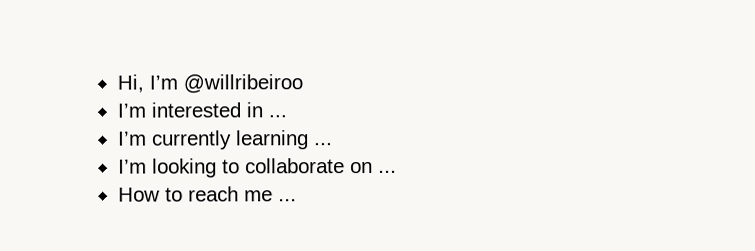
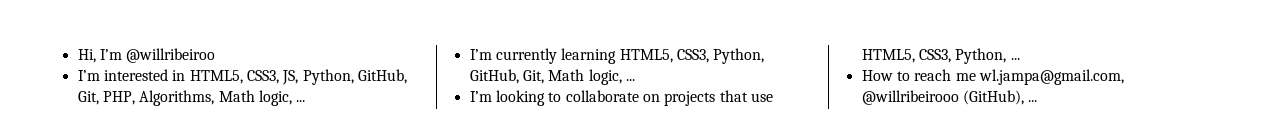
[267,114,287,118] [117,130,309,150] ... // I’m currently learning -> [189,69,407,85] [77,90,306,106] [469,48,765,64] [469,69,622,85] HTML5, CSS3, JS, Python, GitHub, Git, PHP, Algorithms, Math logic, ... // I’m currently learning HTML5, CSS3, Python, GitHub, Git, Math logic,
(373, 168) none -> [664,90,773,106] [861,48,1007,64] projects that use HTML5, CSS3, Python,
(273, 196) none -> [978,69,1124,85] [861,90,1024,105] wl.jampa@gmail.com, @willribeirooo (GitHub),

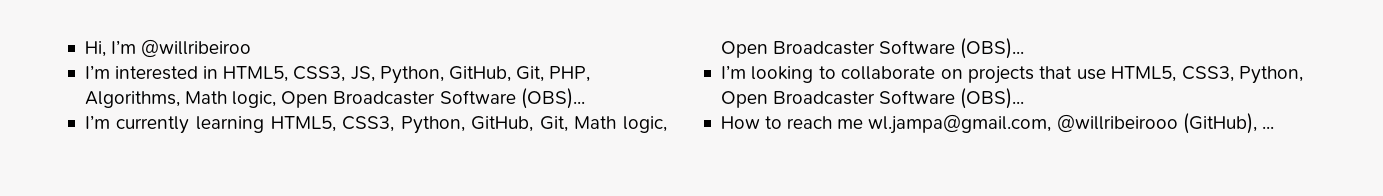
[296,100,306,102] ... -> [281,88,585,109] Open Broadcaster Software (OBS)...
[625,79,635,81] ... -> [720,38,1025,59] Open Broadcaster Software (OBS)...
[1010,58,1020,60] ... -> [720,88,1025,109] Open Broadcaster Software (OBS)...

